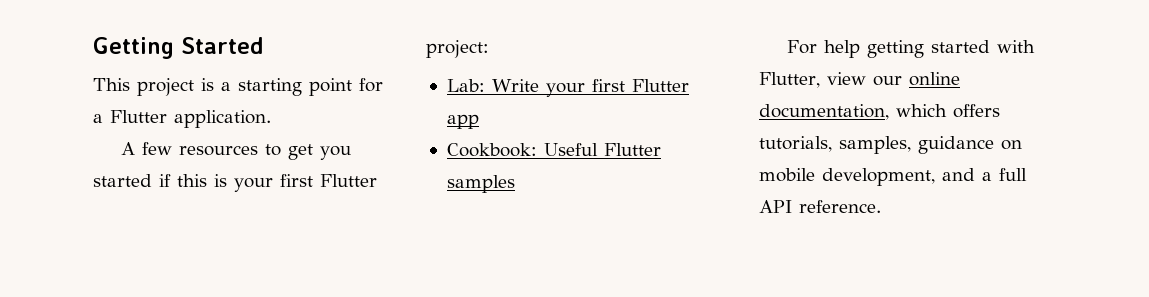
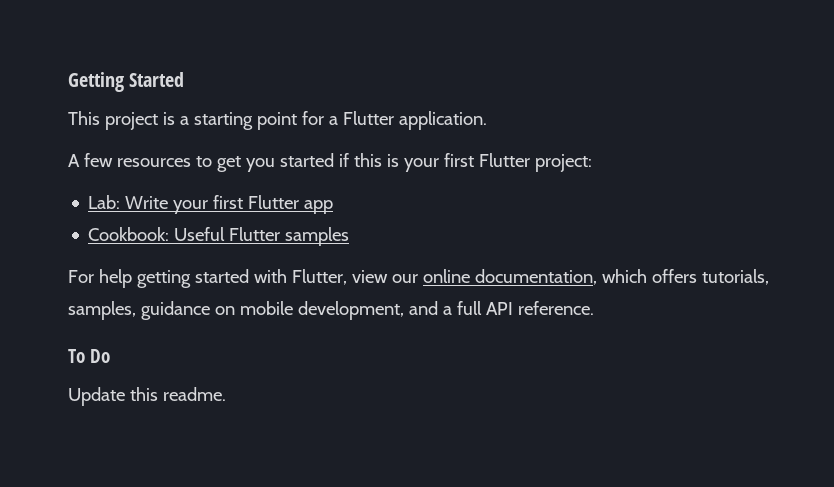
(881, 206) none -> [68,349,111,363] [68,387,226,406] // To Do // Update this readme.

